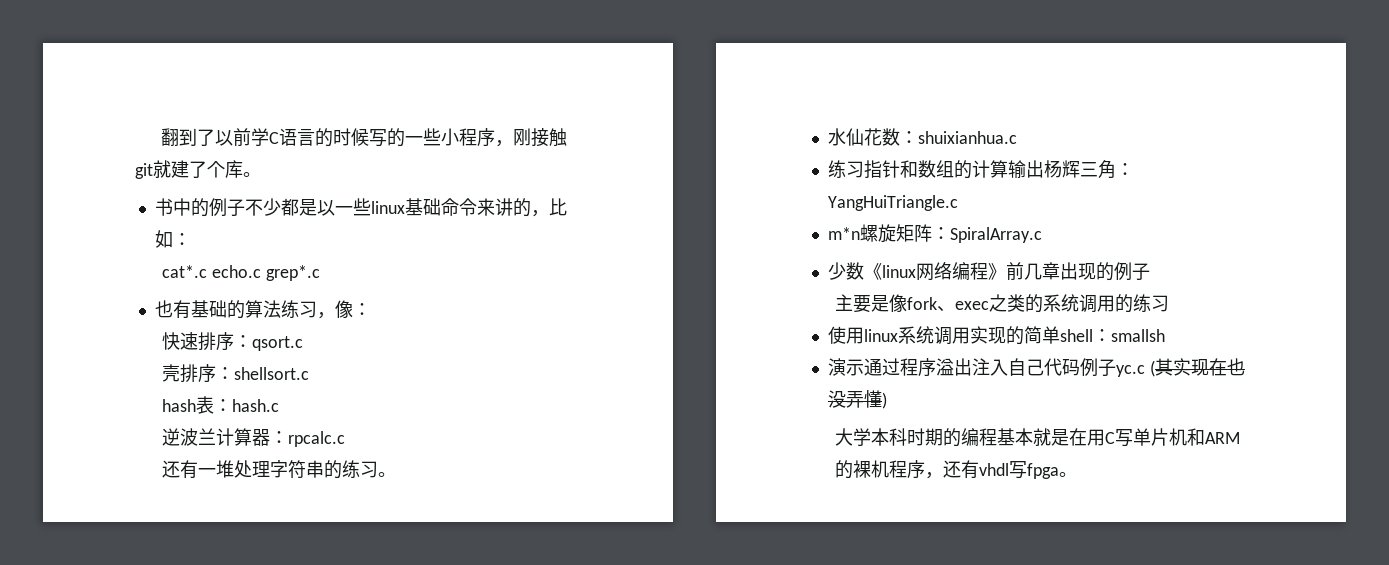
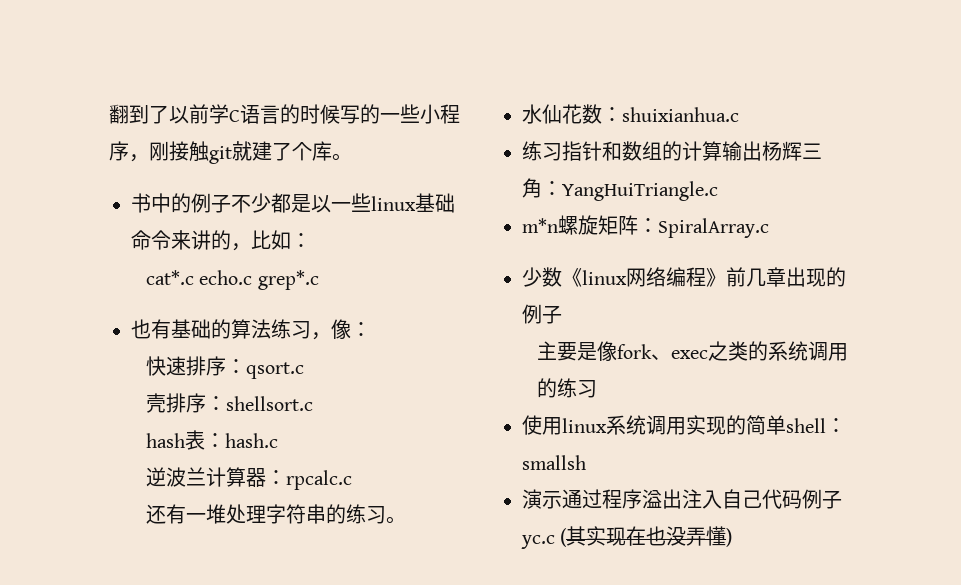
[835,428,1241,447] [835,460,1078,479] // 大学本科时期的编程基本就是在用C写单片机和ARM的裸机程序，还有vhdl写fpga。 -> (733, 537) none

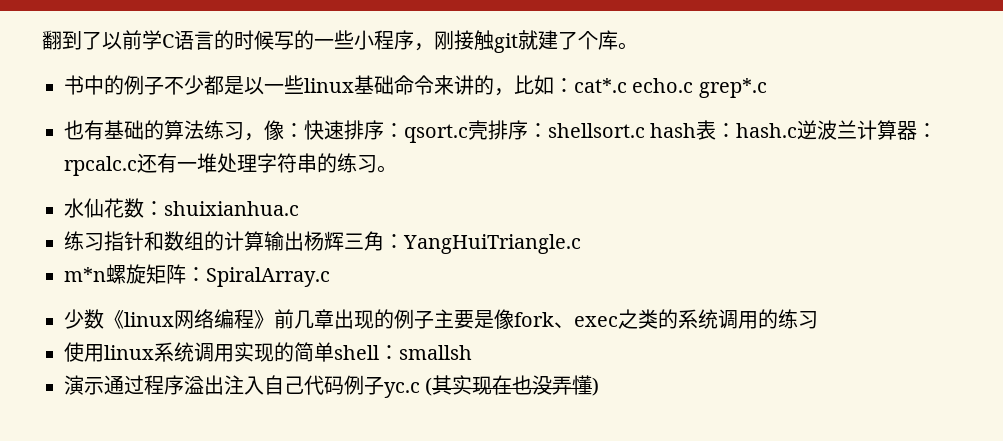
(311, 240) // -> (574, 85) none
(371, 329) // -> (304, 130) none
(305, 370) // -> (468, 133) none
(314, 403) // -> (645, 130) none
(279, 440) // -> (798, 130) none
(353, 480) // -> (137, 166) none
(562, 314) // -> (434, 319) none

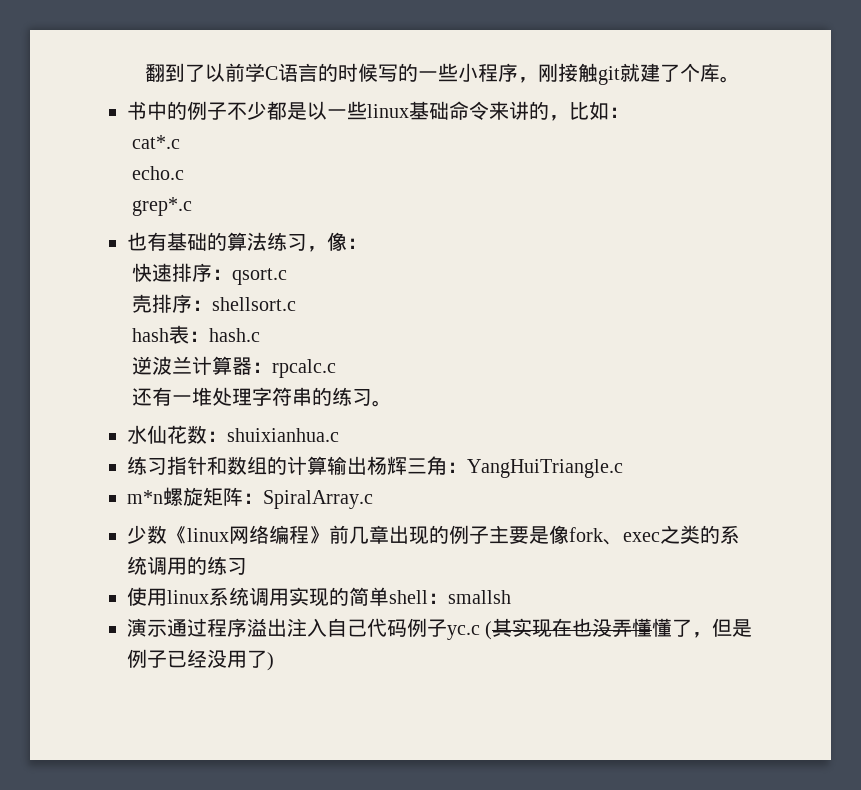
(574, 85) none -> (629, 112) //
(627, 85) none -> (181, 142) //
(694, 85) none -> (185, 173) //
(304, 130) none -> (367, 243) //
(468, 133) none -> (288, 276) //
(645, 130) none -> (297, 304) //
(798, 130) none -> (261, 335) //
(137, 166) none -> (337, 368) //
(593, 385) none -> [652,618,753,638] [127,649,267,668] 懂了，但是例子已经没用了

